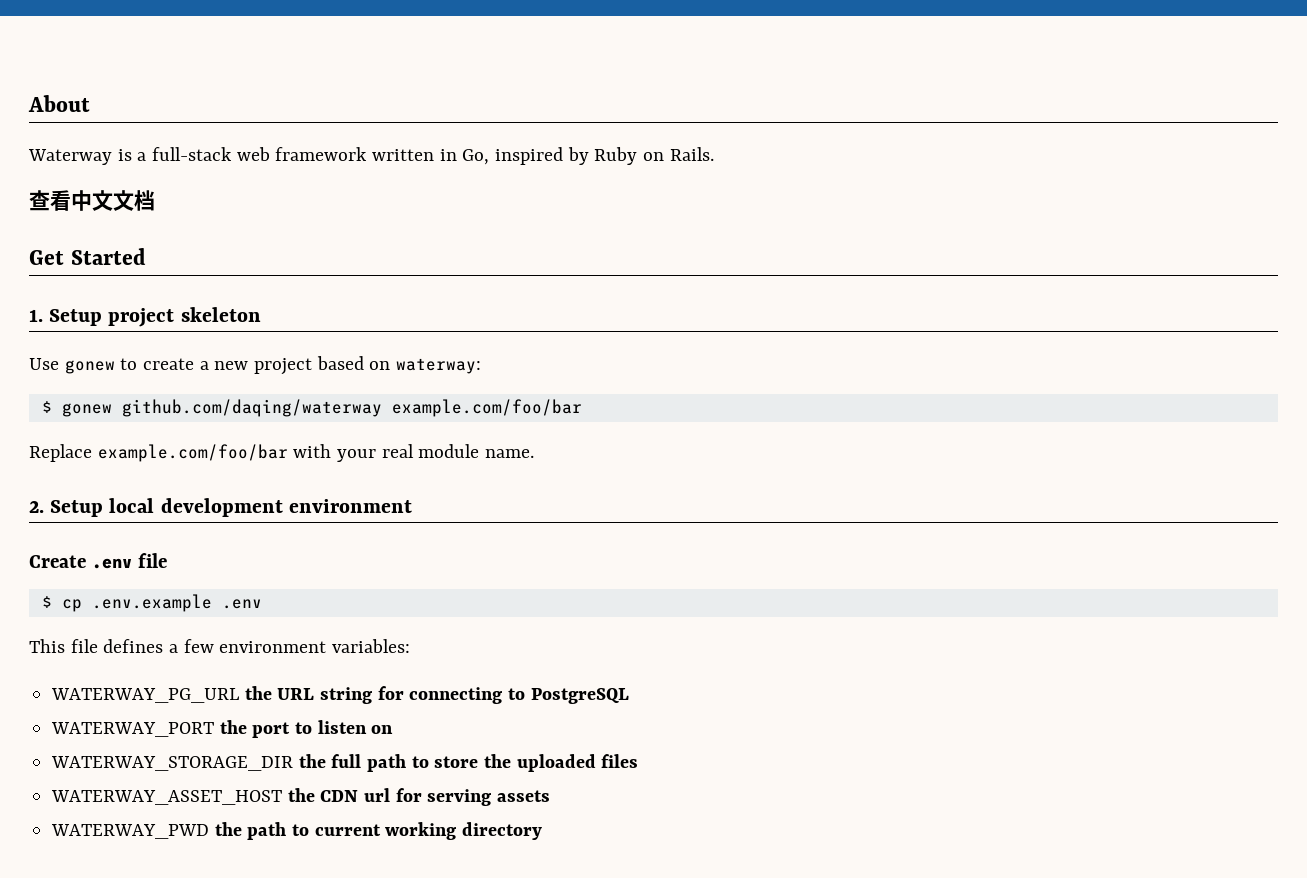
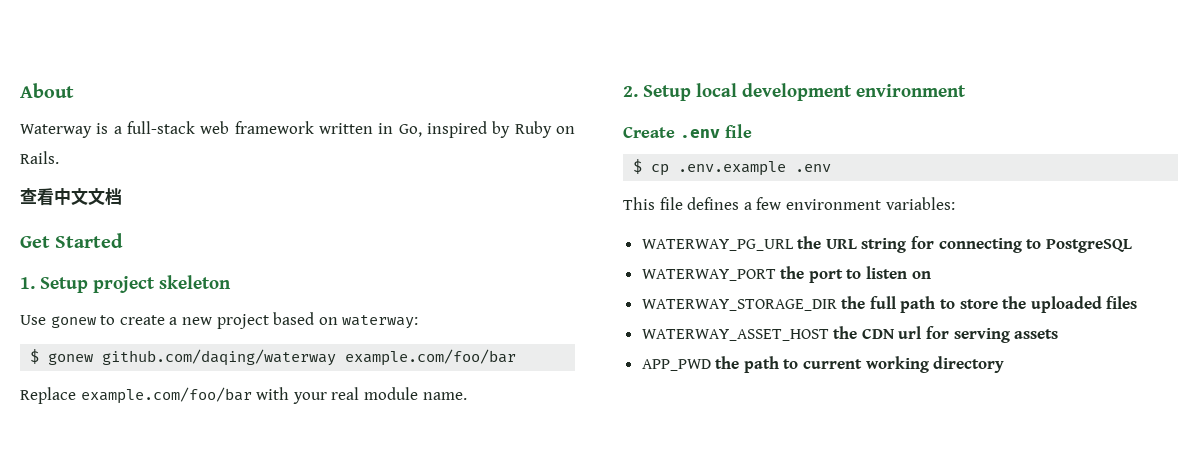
[51,824,210,839] WATERWAY_PWD -> [641,359,711,371] APP_PWD

